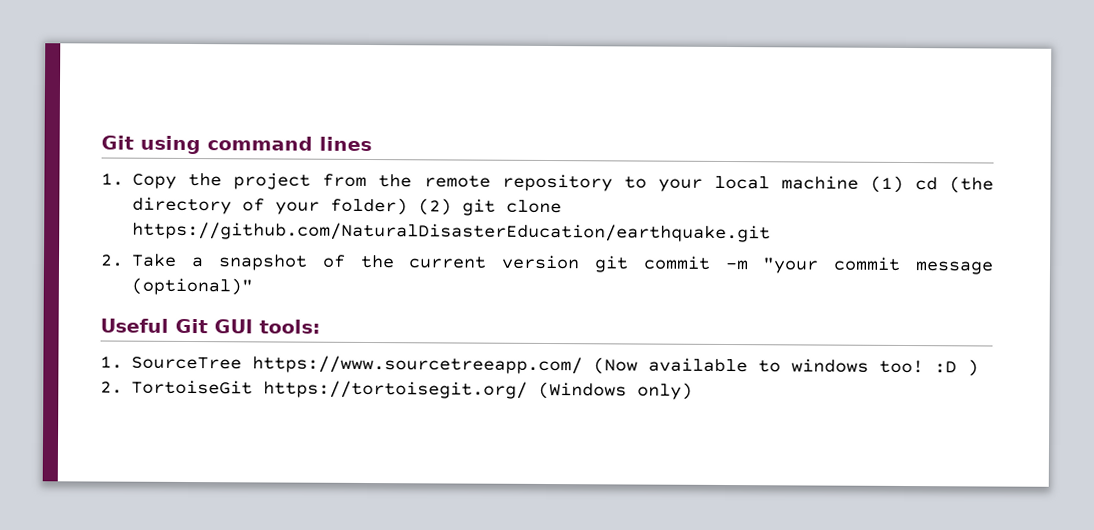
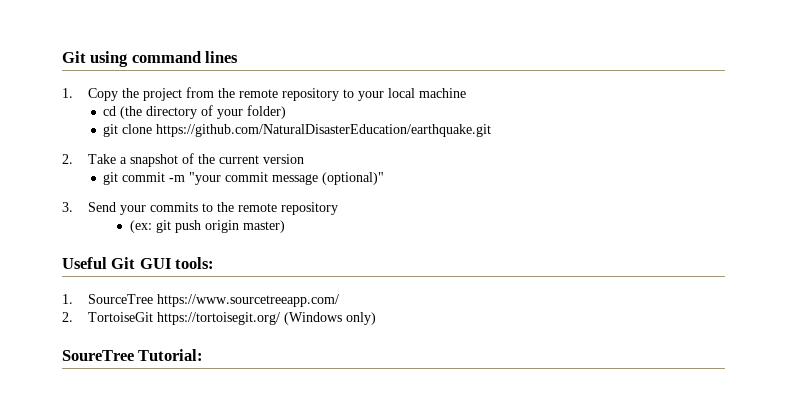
[869,175,904,193] (1) -> (467, 93) //
[418,198,453,216] (2) -> (287, 112) //
(581, 262) none -> (305, 159) //
(254, 286) none -> [62,202,339,215] [129,220,285,233] // 3. Send your commits to the remote repository // (ex: git push origin master)
[593,357,980,377] (Now available to windows too! :D ) -> (340, 300) none
(694, 391) none -> [62,349,204,361] // SoureTree Tutorial:

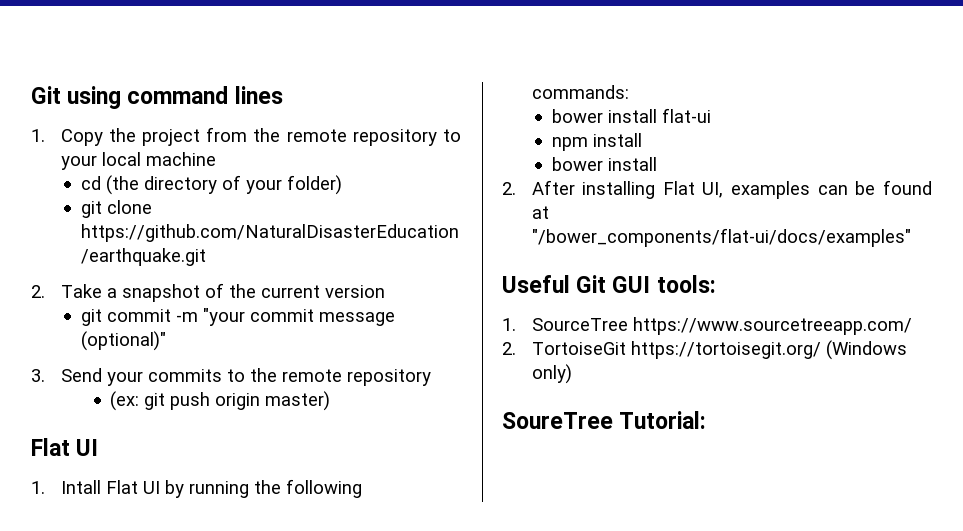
(285, 226) none -> [31,438,99,456] [31,479,362,498] [531,85,629,99] [551,108,711,123] [551,133,642,151] [551,157,657,171] [502,180,932,199] [531,206,549,219] [531,228,911,247] // Flat UI // 1. Intall Flat UI by running the following commands: // bower install flat-ui // npm install // bower install // 2. After installing Flat UI, examples can be found at "/bower_components/flat-ui/docs/examples"

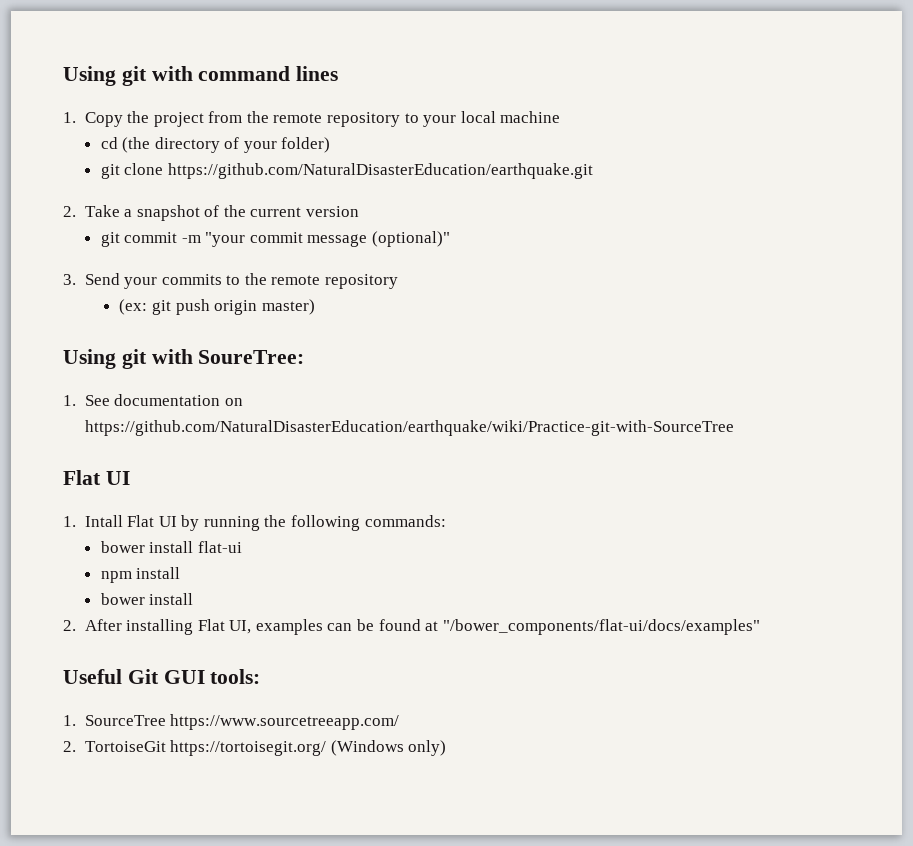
[31,86,122,109] Git using -> [63,66,193,86] Using git with
(331, 401) none -> [63,349,305,369] [63,394,243,406] [84,420,734,436] // Using git with SoureTree: // 1. See documentation on https://github.com/NaturalDisasterEducation/earthquake/wiki/Practice-git-with-SourceTree
[502,411,707,429] // SoureTree Tutorial: -> (447, 748) none

